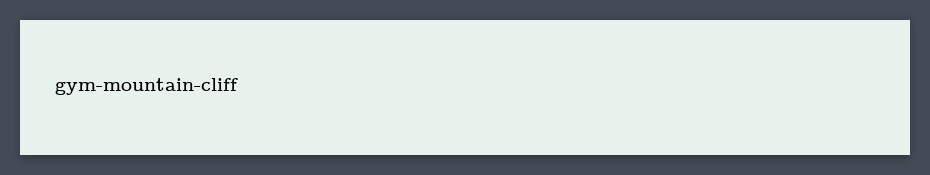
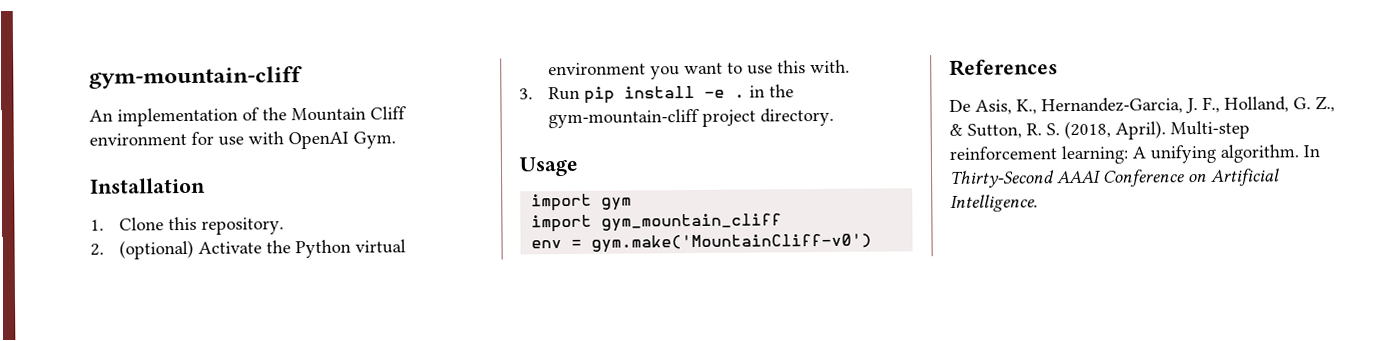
[55,78,238,95] gym-mountain-cliff -> [89,66,303,89] [89,106,407,127] [89,131,396,150] [90,177,206,194] [90,216,284,235] [90,239,406,260] [547,59,850,80] [519,84,794,104] [547,107,834,129] [519,156,579,177] [531,193,633,212] [531,213,783,233] [531,233,873,253] [949,59,1058,76] [949,95,1335,115] [949,120,1250,140] [949,144,1320,165] [950,168,1280,188] [950,194,1038,212] gym-mountain-cliff // An implementation of the Mountain Cliff environment for use with OpenAI Gym. // Installation // 1. Clone this repository. // 2. (optional) Activate the Python virtual environment you want to use this with. // 3. Run pip install -e . in the gym-mountain-cliff project directory. // Usage // import gym // import gym_mountain_cliff // env = gym.make('MountainCliff-v0') // References // De Asis, K., Hernandez-Garcia, J. F., Holland, G. Z., & Sutton, R. S. (2018, April). Multi-step reinforcement learning: A unifying algorithm. In Thirty-Second AAAI Conference on Artificial Intelligence.

